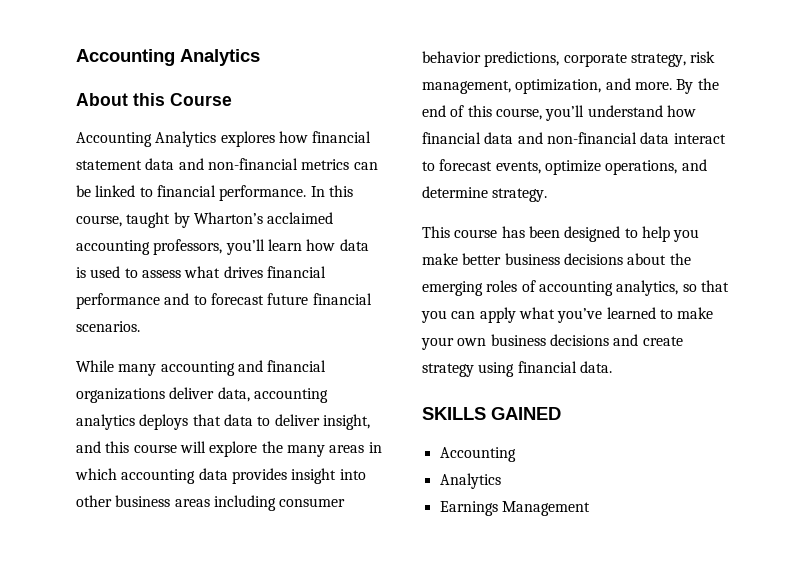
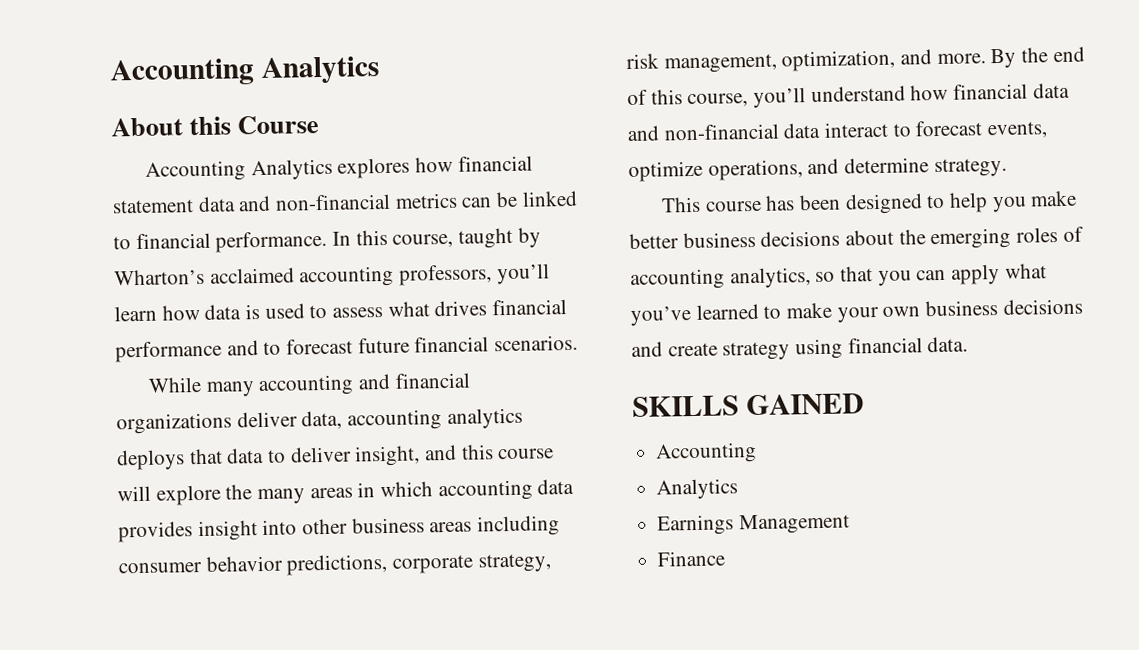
(590, 508) none -> [657,550,726,567] // Finance

